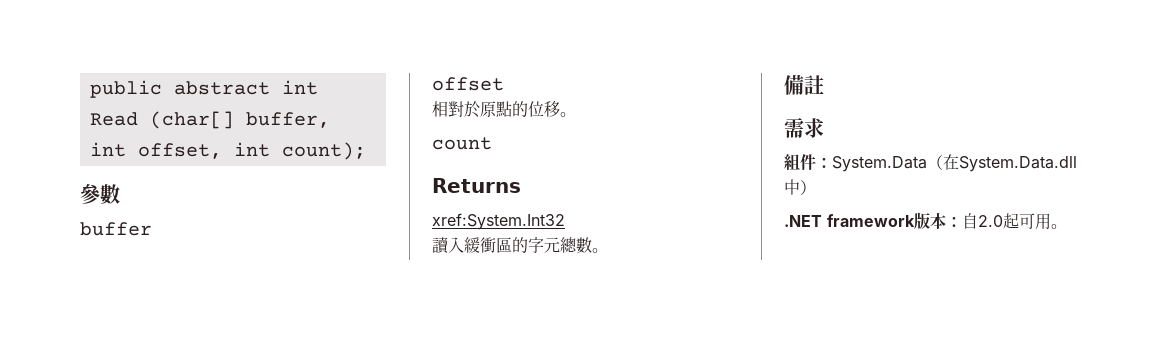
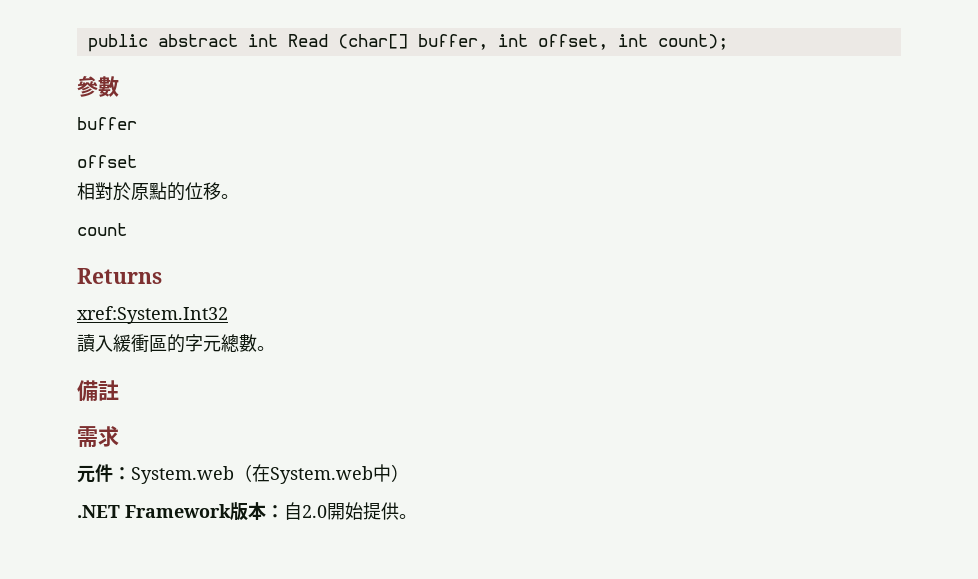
[784,154,1077,172] 組件：System.Data（在System.Data.dll -> [77,464,373,484] 元件：System.web（在System.web
[827,214,915,227] framework -> [125,504,231,518] Framework
[1003,213,1051,230] 起可用 -> [327,502,399,520] 開始提供

